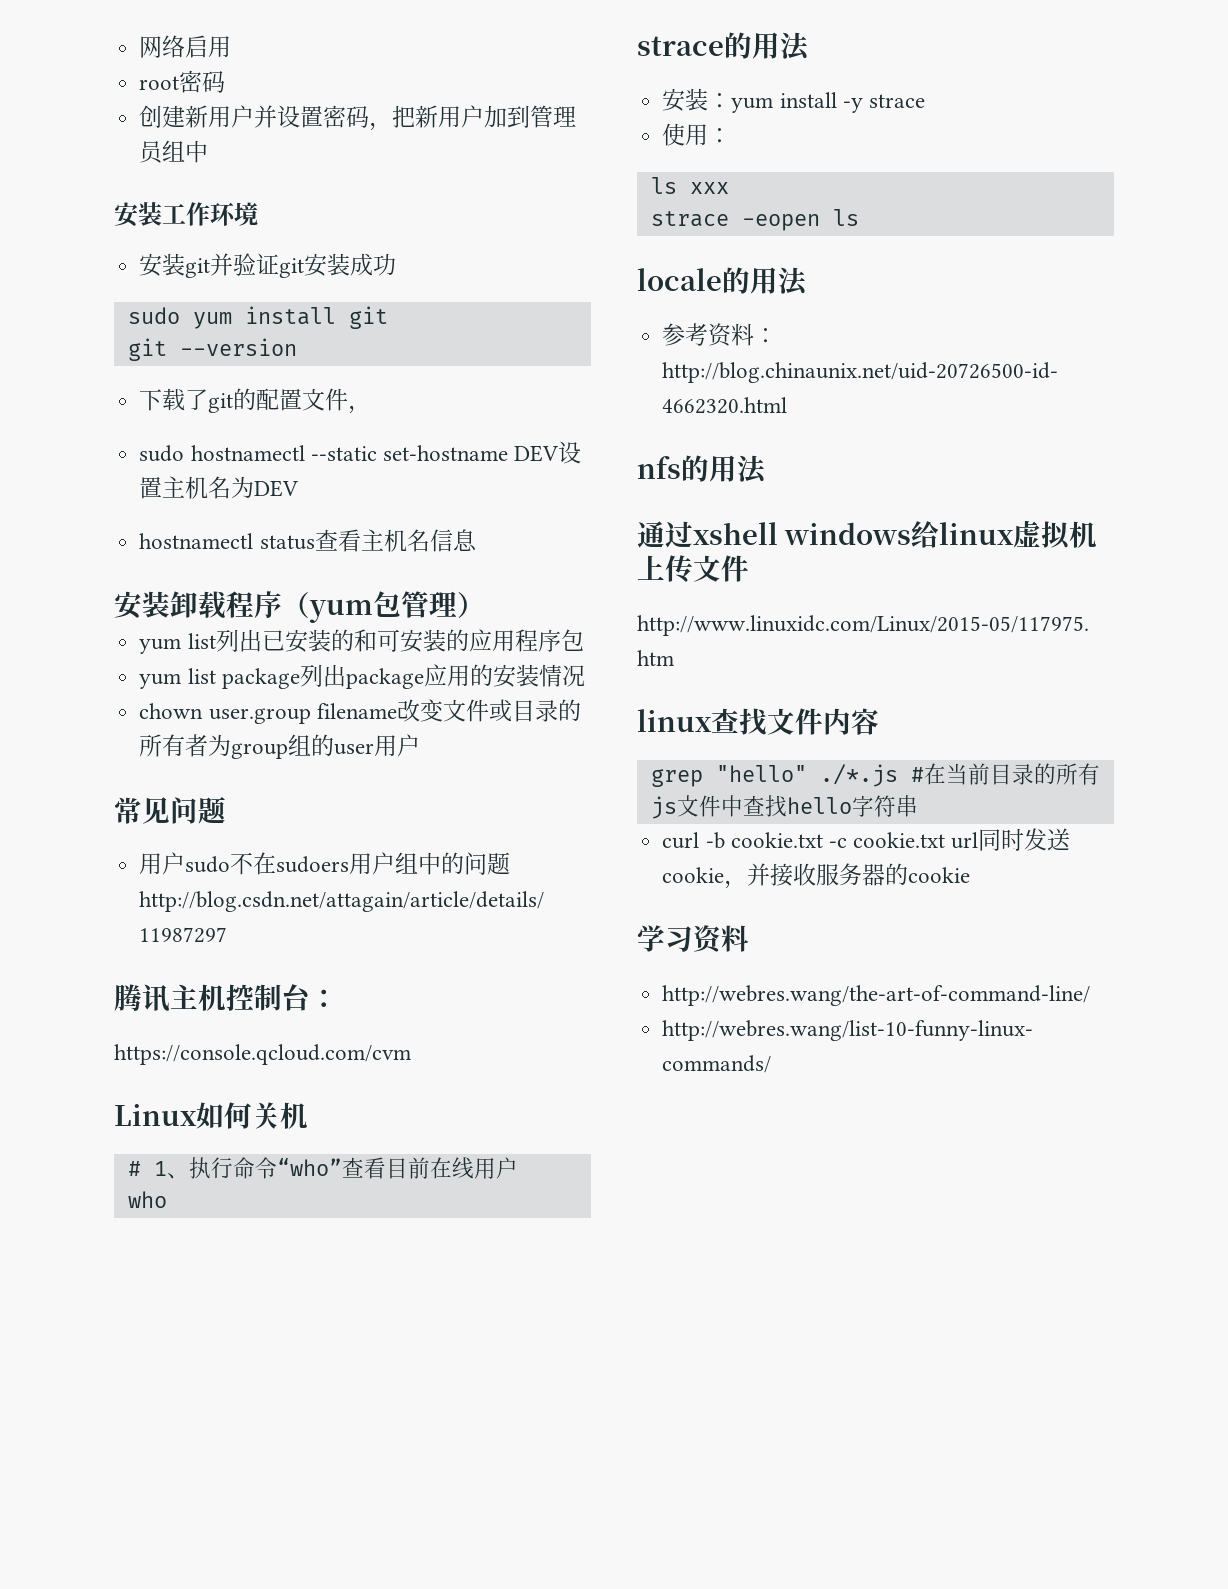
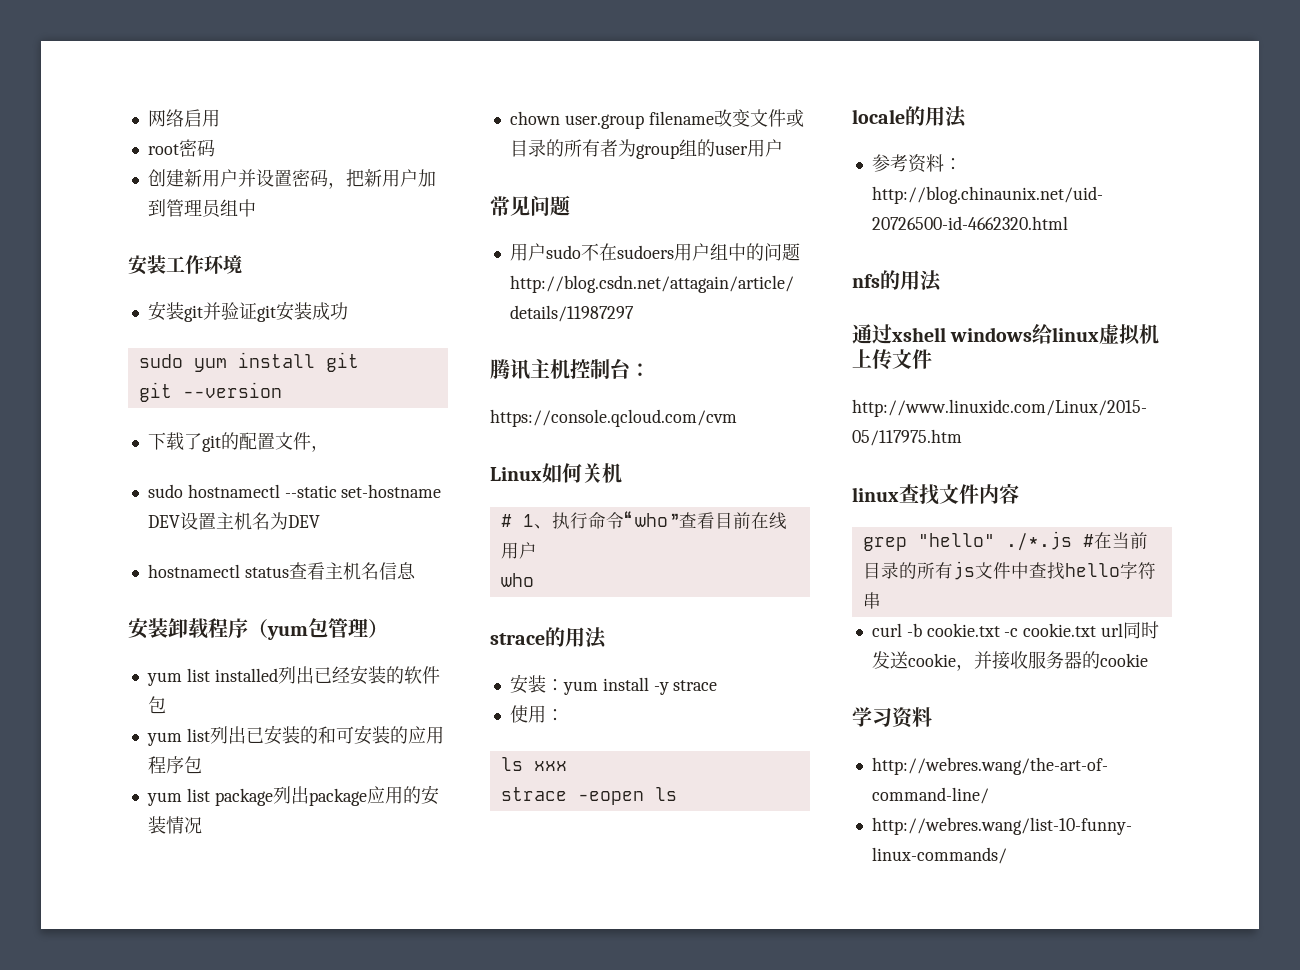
(485, 605) none -> [146,665,440,686] [147,696,166,714] // yum list installed列出已经安装的软件包

